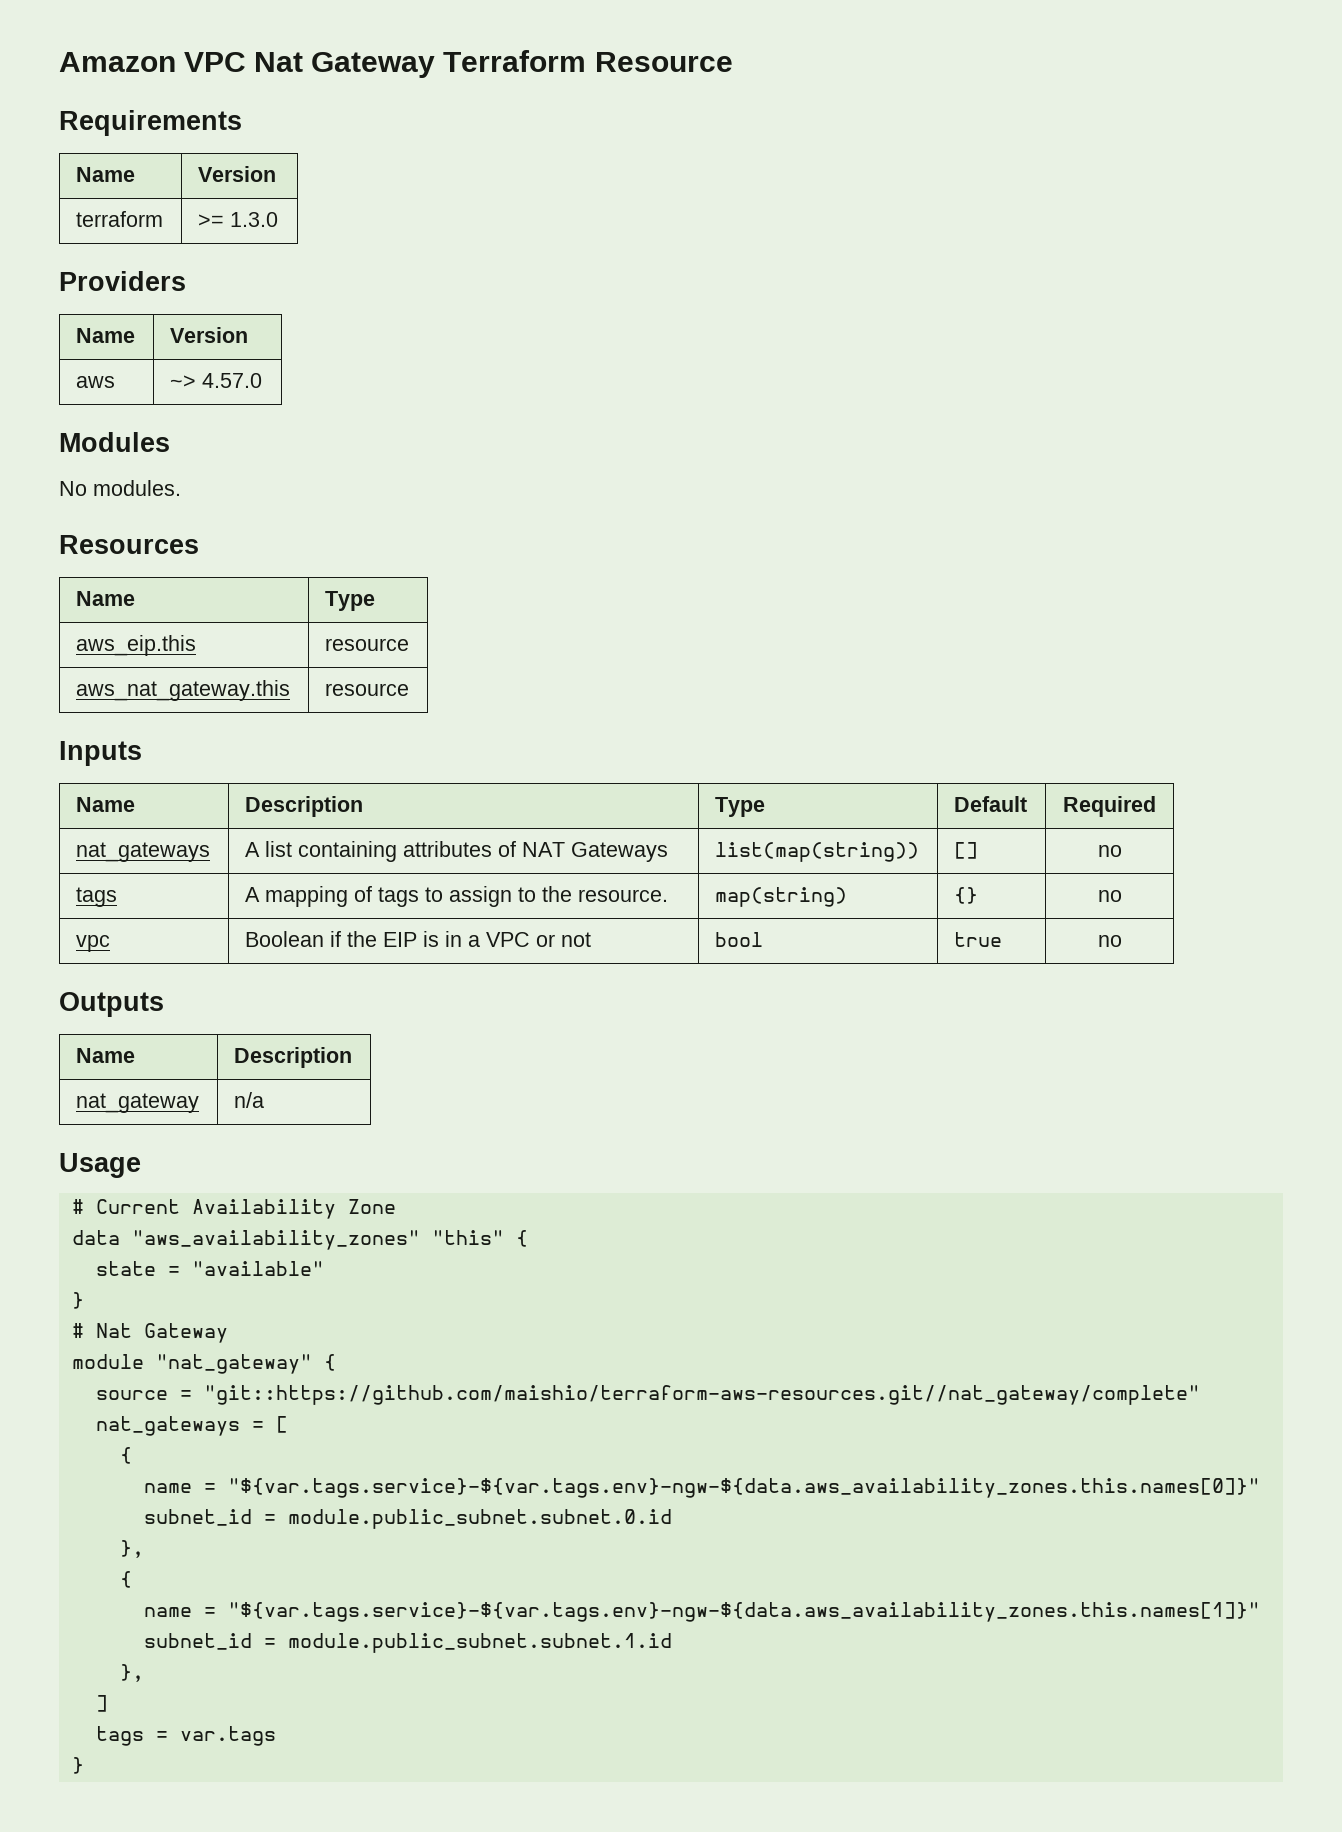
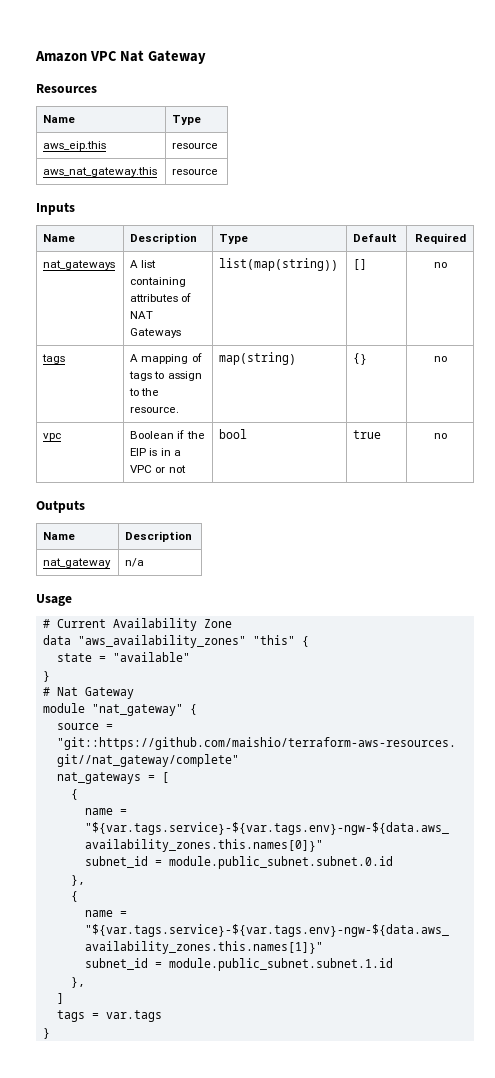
[443,50,733,72] [59,110,242,136] [76,167,136,182] [198,166,277,182] [76,211,164,227] [198,212,279,227] [59,271,186,291] [76,328,136,343] [170,327,249,343] [76,376,116,388] [170,373,263,388] [59,432,170,452] [59,480,181,496] Terraform Resource // Requirements // Name | Version // terraform | >= 1.3.0 // Providers // Name | Version // aws | ~> 4.57.0 // Modules // No modules. -> (206, 57) none

